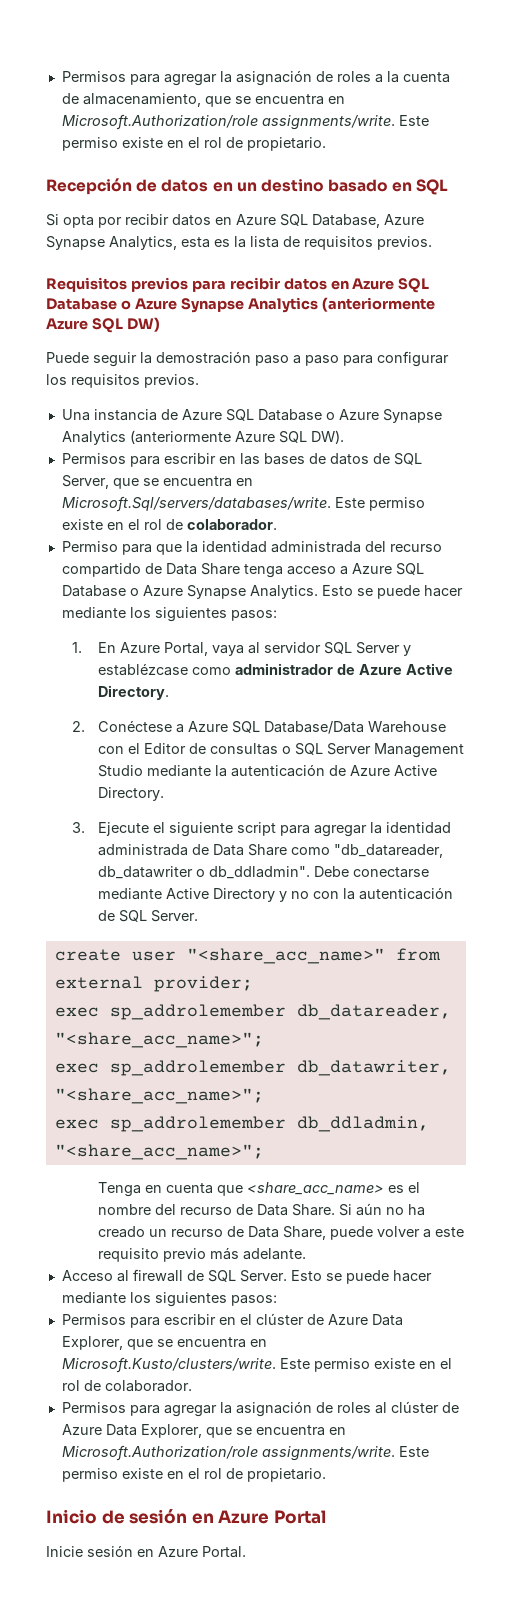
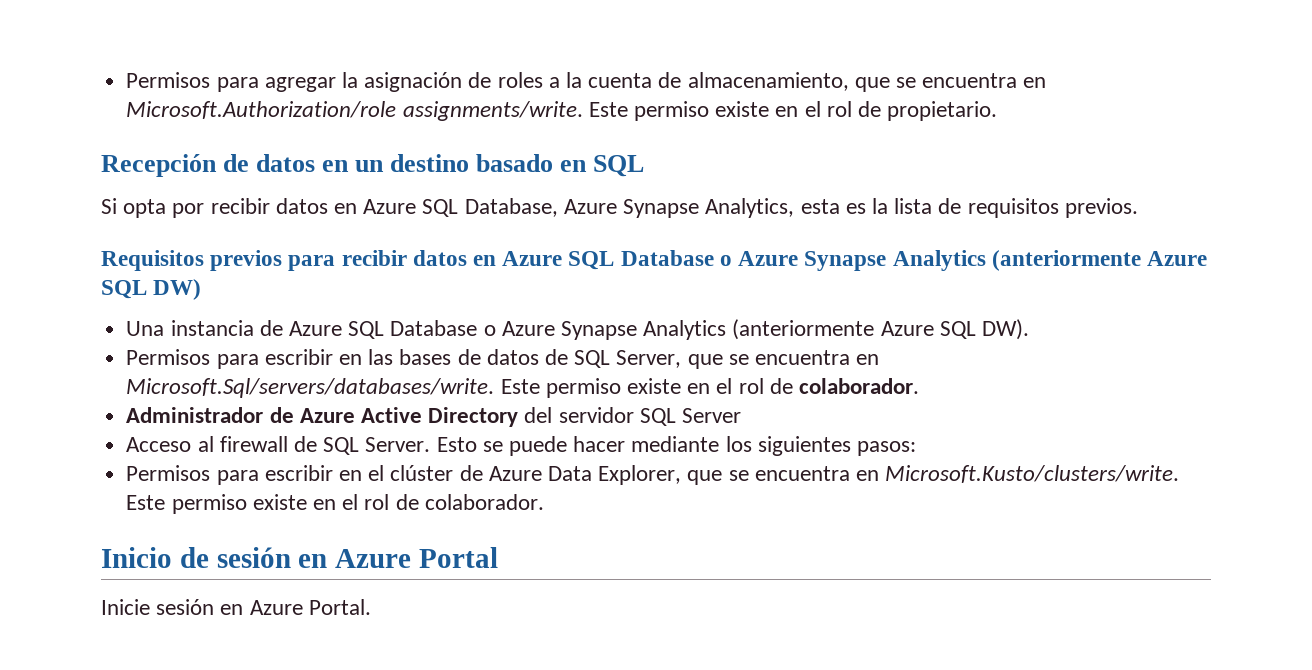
[46,351,449,367] [46,374,199,388] // Puede seguir la demostración paso a paso para configurar los requisitos previos. -> (202, 289) none
[61,541,442,555] [61,563,424,578] [61,585,463,599] [61,607,277,622] [72,642,412,656] [98,663,454,676] [98,685,170,700] [72,720,447,734] [98,743,465,758] [98,764,438,777] [98,787,165,801] [72,822,452,837] [98,844,444,858] [98,866,430,879] [98,887,454,902] [98,910,199,922] [54,948,441,964] [54,976,253,992] [54,1004,451,1020] [54,1032,264,1048] [54,1060,451,1076] [54,1088,264,1104] [54,1116,429,1132] [54,1144,264,1160] [98,1182,421,1197] [98,1203,426,1216] [98,1226,465,1240] [98,1247,307,1262] Permiso para que la identidad administrada del recurso compartido de Data Share tenga acceso a Azure SQL Database o Azure Synapse Analytics. Esto se puede hacer mediante los siguientes pasos: // 1. En Azure Portal, vaya al servidor SQL Server y establézcase como administrador de Azure Active Directory. // 2. Conéctese a Azure SQL Database/Data Warehouse con el Editor de consultas o SQL Server Management Studio mediante la autenticación de Azure Active Directory. // 3. Ejecute el siguiente script para agregar la identidad administrada de Data Share como "db_datareader, db_datawriter o db_ddladmin". Debe conectarse mediante Active Directory y no con la autenticación de SQL Server. // create user "<share_acc_name>" from external provider; // exec sp_addrolemember db_datareader, "<share_acc_name>"; // exec sp_addrolemember db_datawriter, "<share_acc_name>"; // exec sp_addrolemember db_ddladmin, "<share_acc_name>"; // Tenga en cuenta que <share_acc_name> es el nombre del recurso de Data Share. Si aún no ha creado un recurso de Data Share, puede volver a este requisito previo más adelante. -> [126,407,741,427] Administrador de Azure Active Directory del servidor SQL Server
[61,1401,459,1417] [61,1424,346,1438] [61,1445,429,1461] [61,1468,326,1482] // Permisos para agregar la asignación de roles al clúster de Azure Data Explorer, que se encuentra en Microsoft.Authorization/role assignments/write. Este permiso existe en el rol de propietario. -> (544, 502) none

